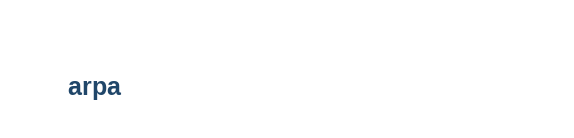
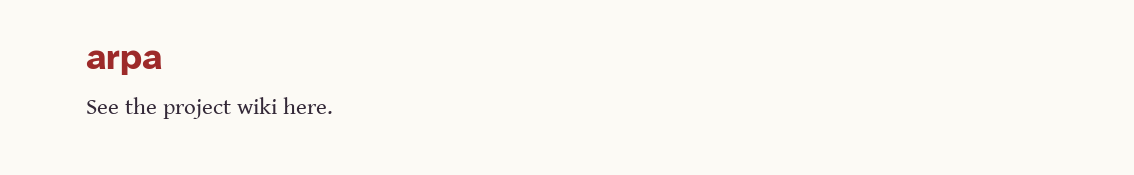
(122, 90) none -> [86,97,334,119] // See the project wiki here.

